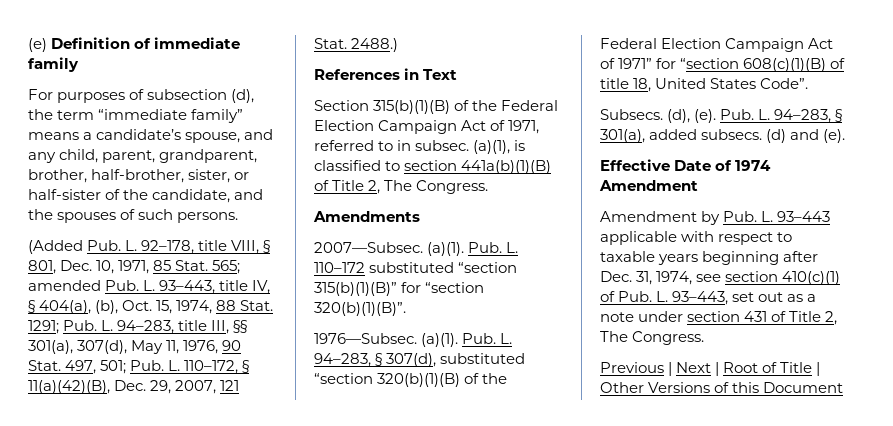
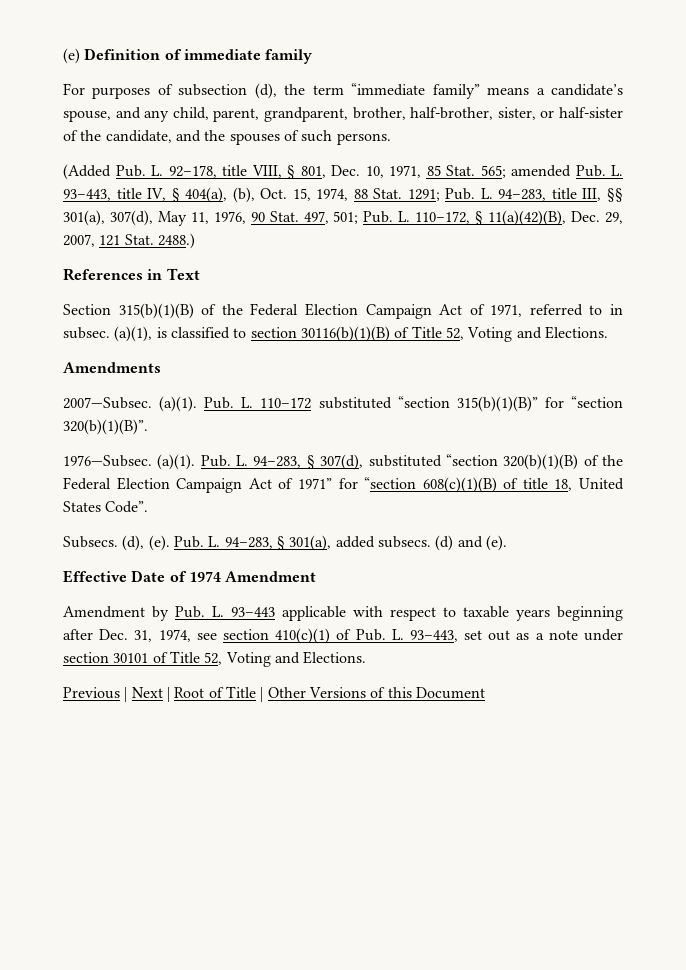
[461,160,552,174] [314,180,489,194] 441a(b)(1)(B) of Title 2, The Congress. -> [300,326,608,342] 30116(b)(1)(B) of Title 52, Voting and Elections.
[744,311,838,325] [600,331,705,345] 431 of Title 2, The Congress. -> [113,651,367,667] 30101 of Title 52, Voting and Elections.

